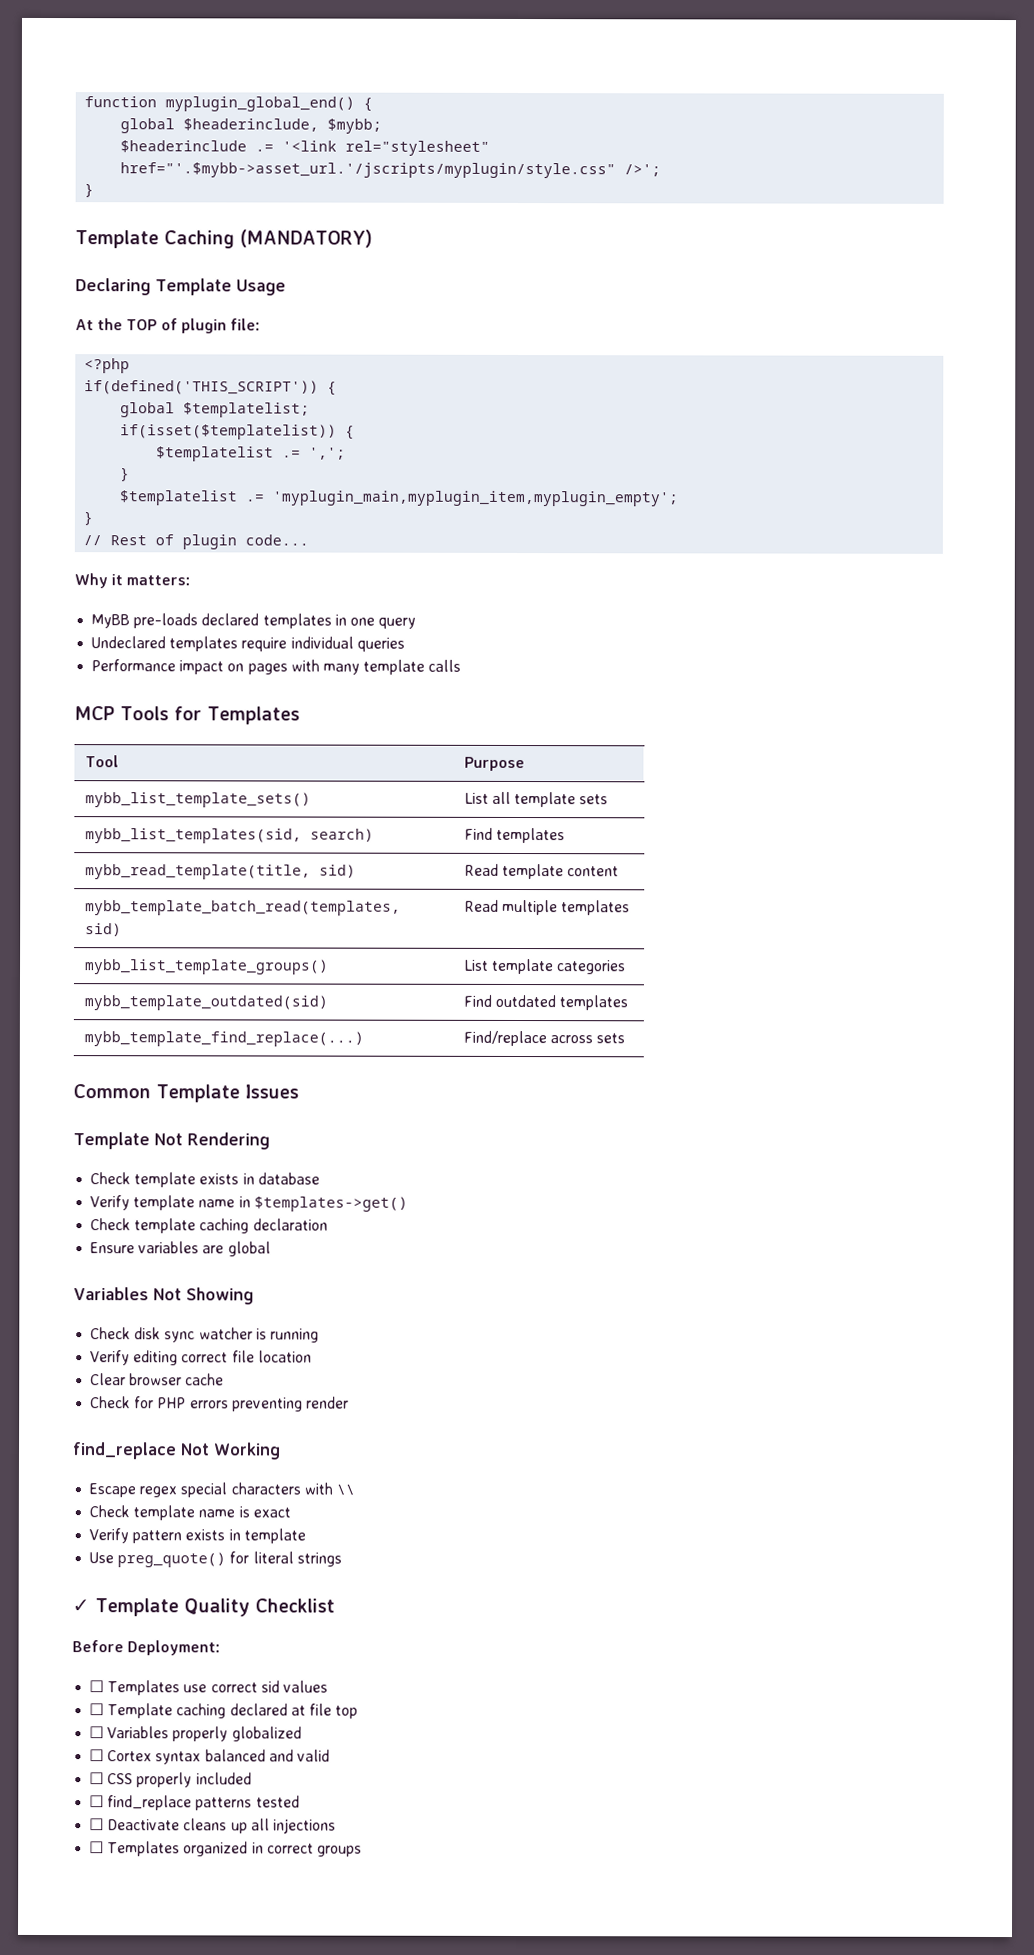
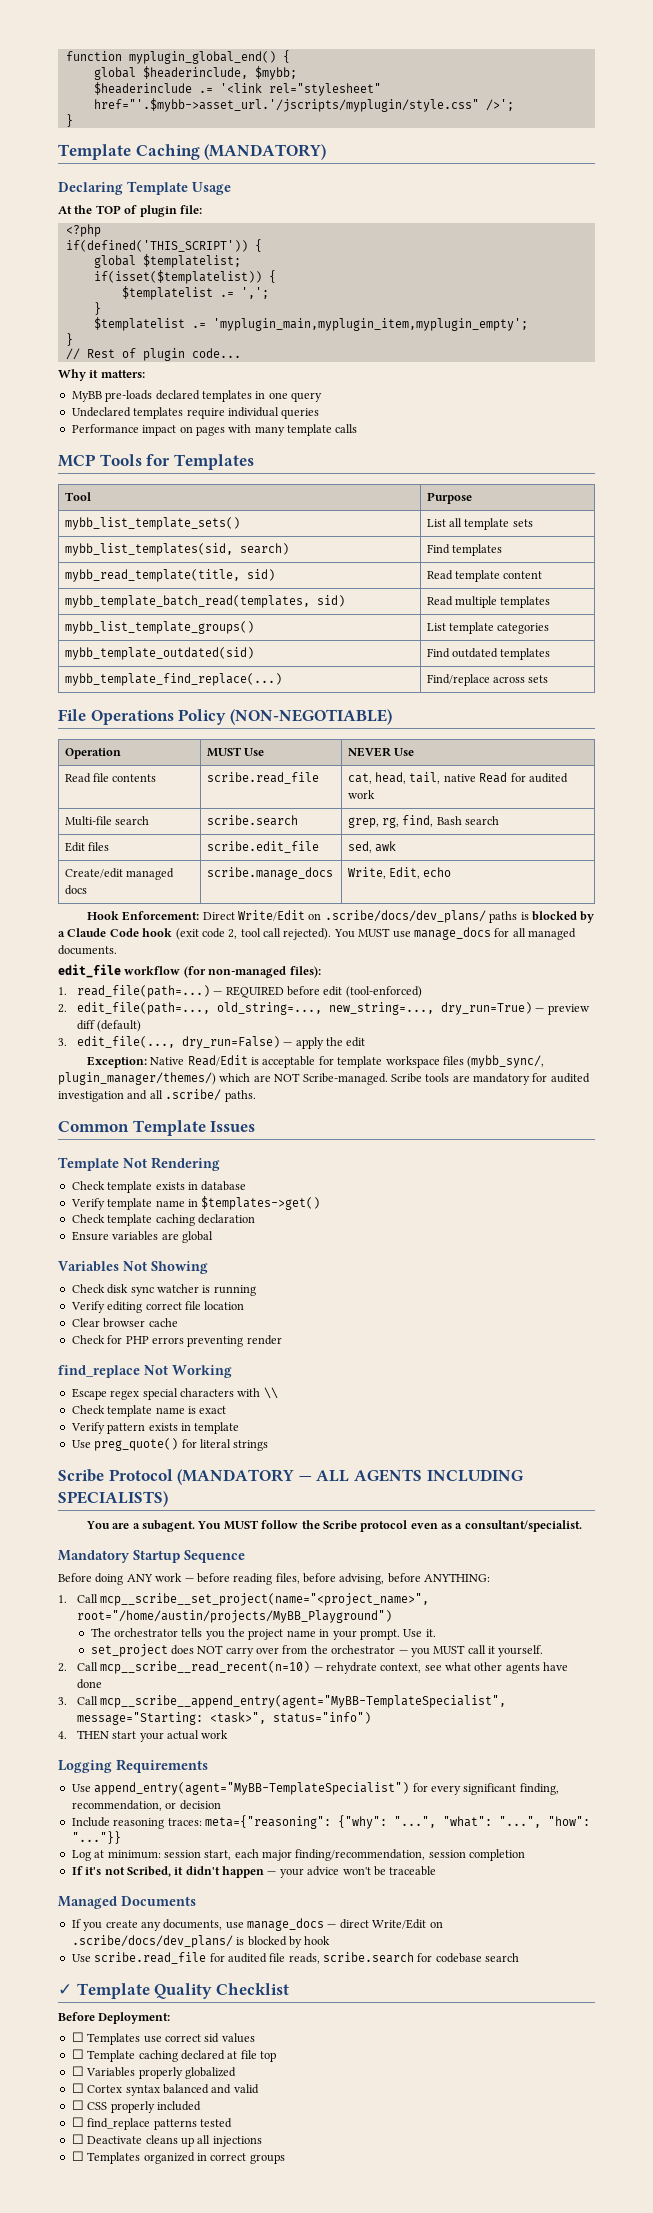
(626, 1038) none -> [58,709,392,725] [64,748,121,759] [206,747,265,757] [347,747,415,757] [64,773,157,783] [206,772,319,784] [347,772,568,784] [347,790,375,799] [64,816,150,826] [206,815,298,826] [347,815,500,828] [64,842,110,852] [206,841,319,853] [347,841,397,853] [64,868,175,880] [64,885,87,895] [206,867,333,880] [347,867,452,879] [86,910,595,923] [58,927,576,940] [58,945,117,955] [58,964,321,978] [58,985,422,998] [58,1002,590,1015] [76,1020,142,1032] [58,1036,366,1049] [86,1055,545,1068] [58,1072,590,1085] [58,1089,256,1102] // File Operations Policy (NON-NEGOTIABLE) // Operation | MUST Use | NEVER Use // Read file contents | scribe.read_file | cat, head, tail, native Read for audited work // Multi-file search | scribe.search | grep, rg, find, Bash search // Edit files | scribe.edit_file | sed, awk // Create/edit managed docs | scribe.manage_docs | Write, Edit, echo // Hook Enforcement: Direct Write/Edit on .scribe/docs/dev_plans/ paths is blocked by a Claude Code hook (exit code 2, tool call rejected). You MUST use manage_docs for all managed documents. // edit_file workflow (for non-managed files): // 1. read_file(path=...) — REQUIRED before edit (tool-enforced) // 2. edit_file(path=..., old_string=..., new_string=..., dry_run=True) — preview diff (default) // 3. edit_file(..., dry_run=False) — apply the edit // Exception: Native Read/Edit is acceptable for template workspace files (mybb_sync/, plugin_manager/themes/) which are NOT Scribe-managed. Scribe tools are mandatory for audited investigation and all .scribe/ paths.
(342, 1559) none -> [58,1469,523,1485] [58,1491,168,1507] [85,1520,582,1532] [58,1550,245,1563] [58,1573,491,1585] [58,1593,430,1606] [76,1610,392,1623] [90,1628,436,1640] [90,1644,544,1657] [58,1661,569,1674] [76,1679,102,1689] [58,1695,507,1708] [76,1712,371,1725] [58,1730,229,1742] [58,1759,208,1773] [71,1782,559,1795] [71,1800,221,1811] [71,1815,590,1829] [71,1831,121,1844] [71,1849,526,1861] [71,1866,437,1878] [58,1896,196,1909] [71,1918,443,1931] [71,1935,331,1948] [71,1952,520,1964] // Scribe Protocol (MANDATORY — ALL AGENTS INCLUDING SPECIALISTS) // You are a subagent. You MUST follow the Scribe protocol even as a consultant/specialist. // Mandatory Startup Sequence // Before doing ANY work — before reading files, before advising, before ANYTHING: // 1. Call mcp__scribe__set_project(name="<project_name>", root="/home/austin/projects/MyBB_Playground") // The orchestrator tells you the project name in your prompt. Use it. // set_project does NOT carry over from the orchestrator — you MUST call it yourself. // 2. Call mcp__scribe__read_recent(n=10) — rehydrate context, see what other agents have done // 3. Call mcp__scribe__append_entry(agent="MyBB-TemplateSpecialist", message="Starting: <task>", status="info") // 4. THEN start your actual work // Logging Requirements // Use append_entry(agent="MyBB-TemplateSpecialist") for every significant finding, recommendation, or decision // Include reasoning traces: meta={"reasoning": {"why": "...", "what": "...", "how": "..."}} // Log at minimum: session start, each major finding/recommendation, session completion // If it's not Scribed, it didn't happen — your advice won't be traceable // Managed Documents // If you create any documents, use manage_docs — direct Write/Edit on .scribe/docs/dev_plans/ is blocked by hook // Use scribe.read_file for audited file reads, scribe.search for codebase search

